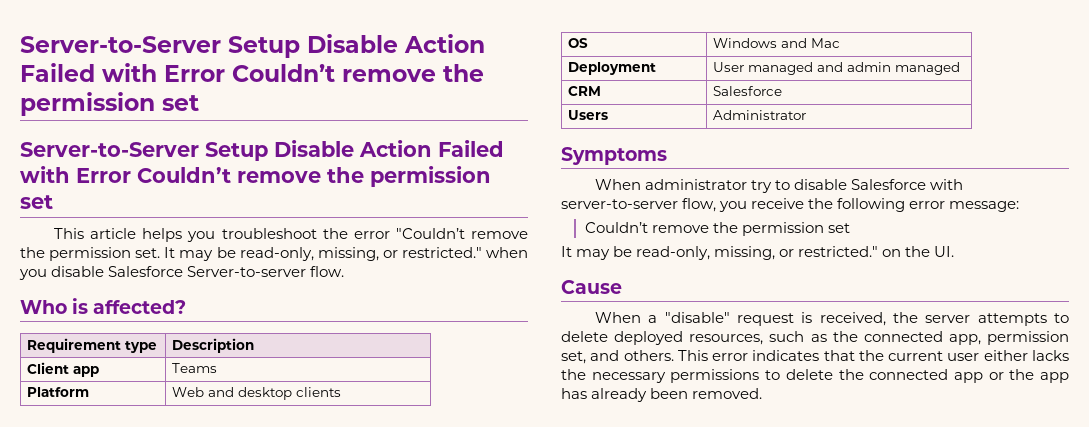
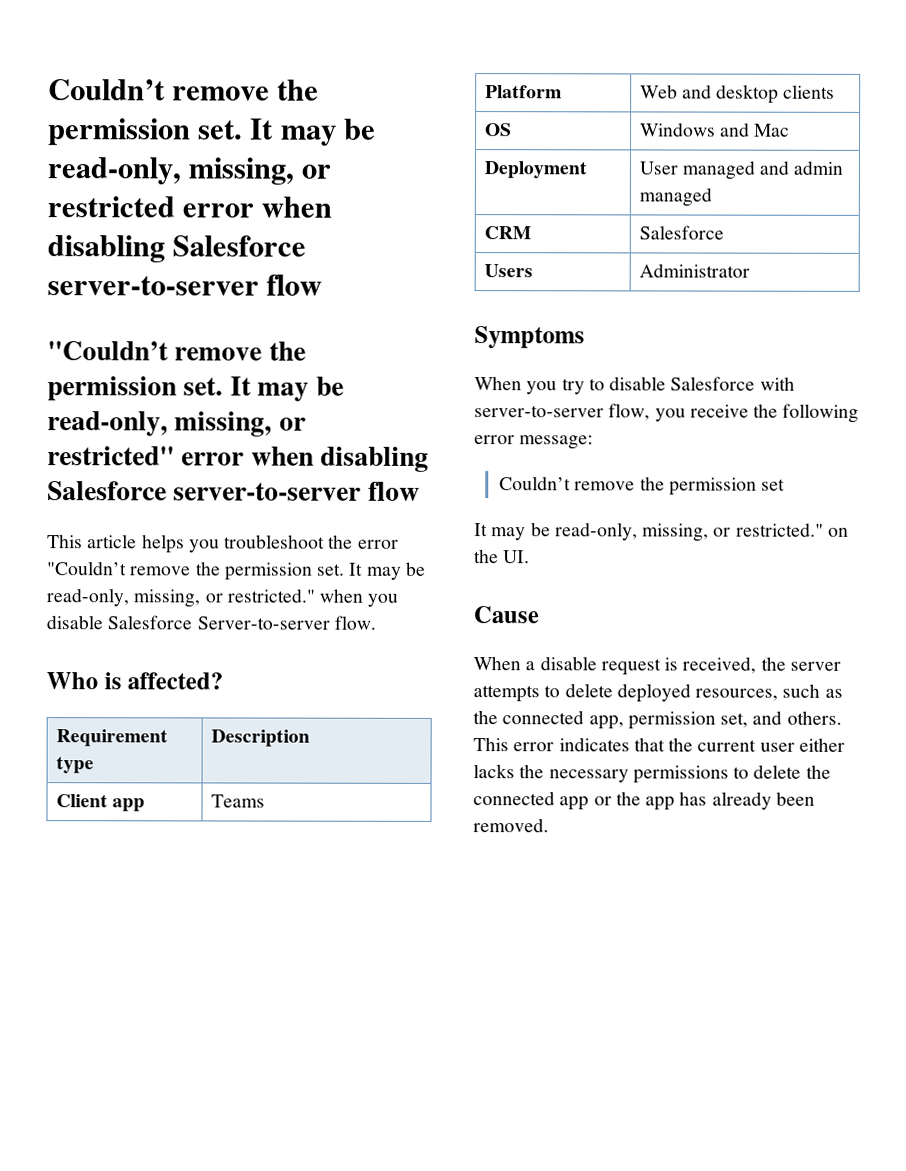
[20,34,485,58] [20,63,484,82] [20,92,199,116] [20,140,504,161] [20,166,491,187] [20,195,53,209] Server-to-Server Setup Disable Action Failed with Error Couldn’t remove the permission set // Server-to-Server Setup Disable Action Failed with Error Couldn’t remove the permission set -> [48,79,320,101] [47,118,376,146] [47,157,332,185] [47,196,333,218] [47,235,307,263] [47,274,323,296] [47,341,306,361] [47,376,344,402] [47,411,306,437] [47,446,430,472] [47,481,420,501] Couldn’t remove the permission set. It may be read-only, missing, or restricted error when disabling Salesforce server-to-server flow // "Couldn’t remove the permission set. It may be read-only, missing, or restricted" error when disabling Salesforce server-to-server flow
[645,179,748,190] administrator -> [526,381,558,395] you
[664,312,730,323] "disable" -> [539,656,597,671] disable

